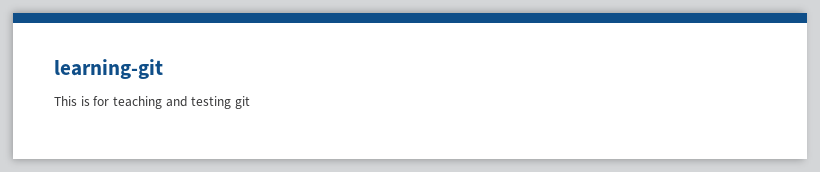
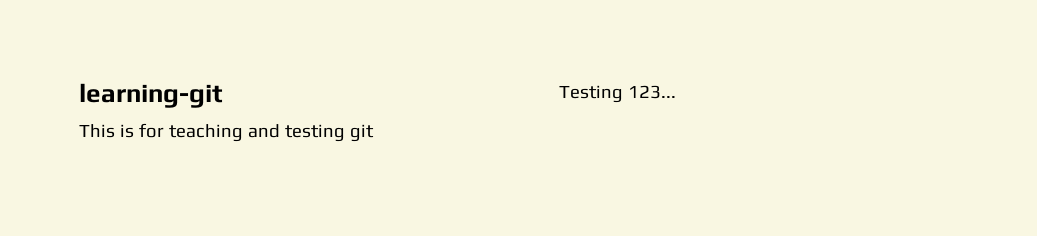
(250, 102) none -> [559,85,676,103] // Testing 123...

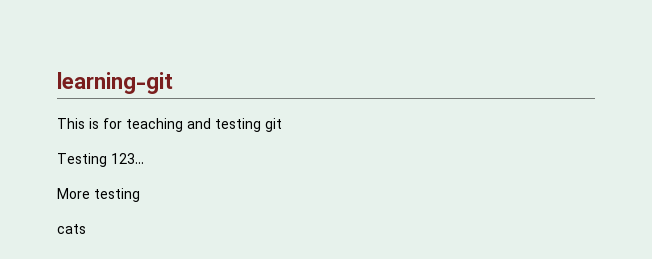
(676, 92) none -> [57,188,140,202] [57,224,86,234] // More testing // cats

